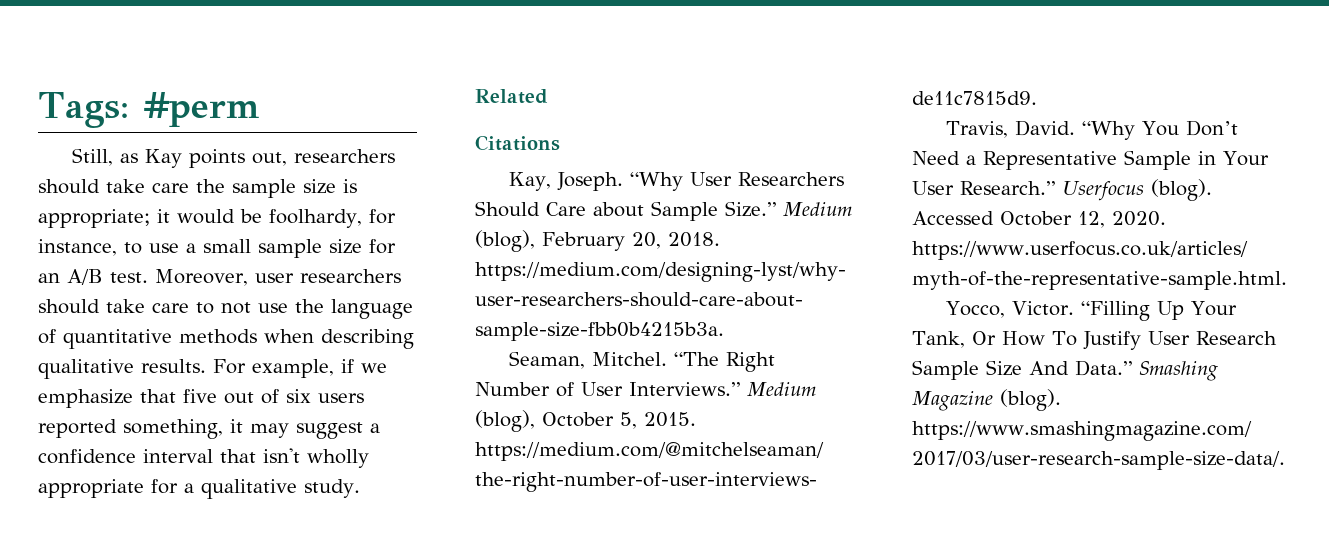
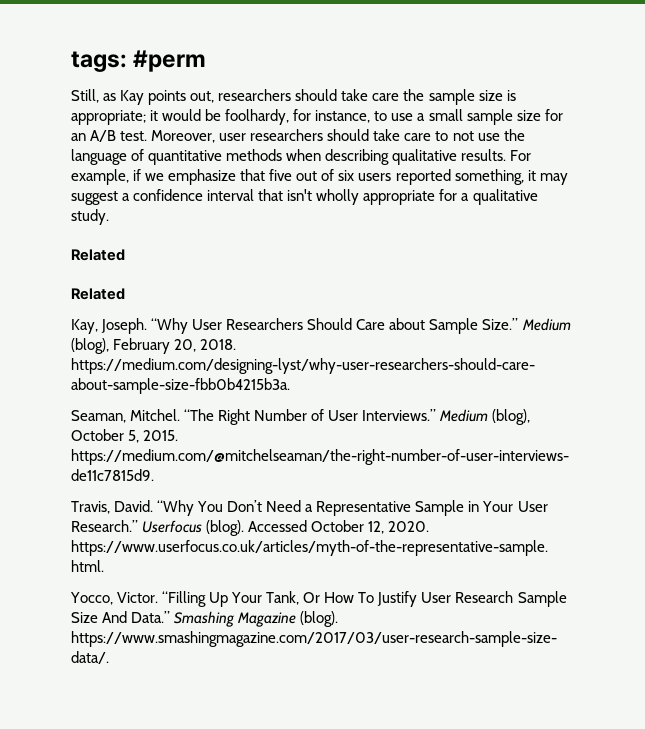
[38,92,129,128] Tags: -> [71,51,127,72] tags:
[475,135,560,151] Citations -> [71,288,125,300] Related

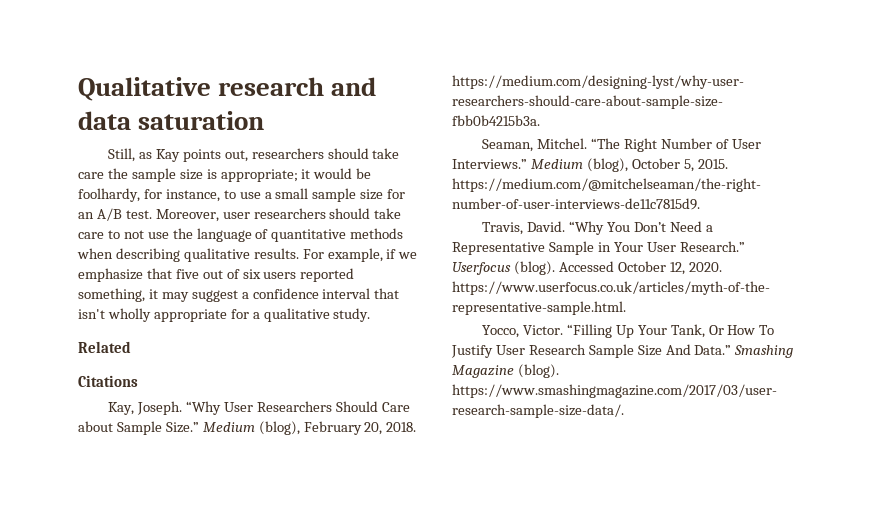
[71,50,207,72] tags: #perm -> [78,77,377,101] [78,111,265,130] Qualitative research and data saturation
[71,288,125,300] Related -> [78,375,138,387] Citations

